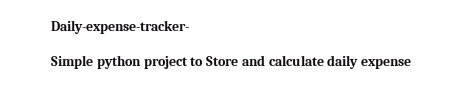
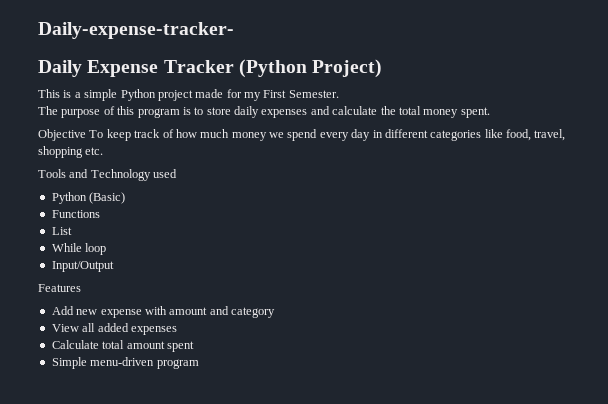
[51,55,412,69] Simple python project to Store and calculate daily expense -> [38,59,383,78] [38,89,339,101] [38,106,490,118] [38,129,566,141] [38,146,104,158] [38,169,178,181] [51,192,126,204] [51,210,100,218] [51,227,72,235] [51,243,107,255] [51,261,114,272] [38,284,81,292] [51,306,275,318] [51,323,177,335] [51,340,194,352] [51,357,199,369] Daily Expense Tracker (Python Project) // This is a simple Python project made for my First Semester. // The purpose of this program is to store daily expenses and calculate the total money spent. // Objective To keep track of how much money we spend every day in different categories like food, travel, shopping etc. // Tools and Technology used // Python (Basic) // Functions // List // While loop // Input/Output // Features // Add new expense with amount and category // View all added expenses // Calculate total amount spent // Simple menu-driven program

